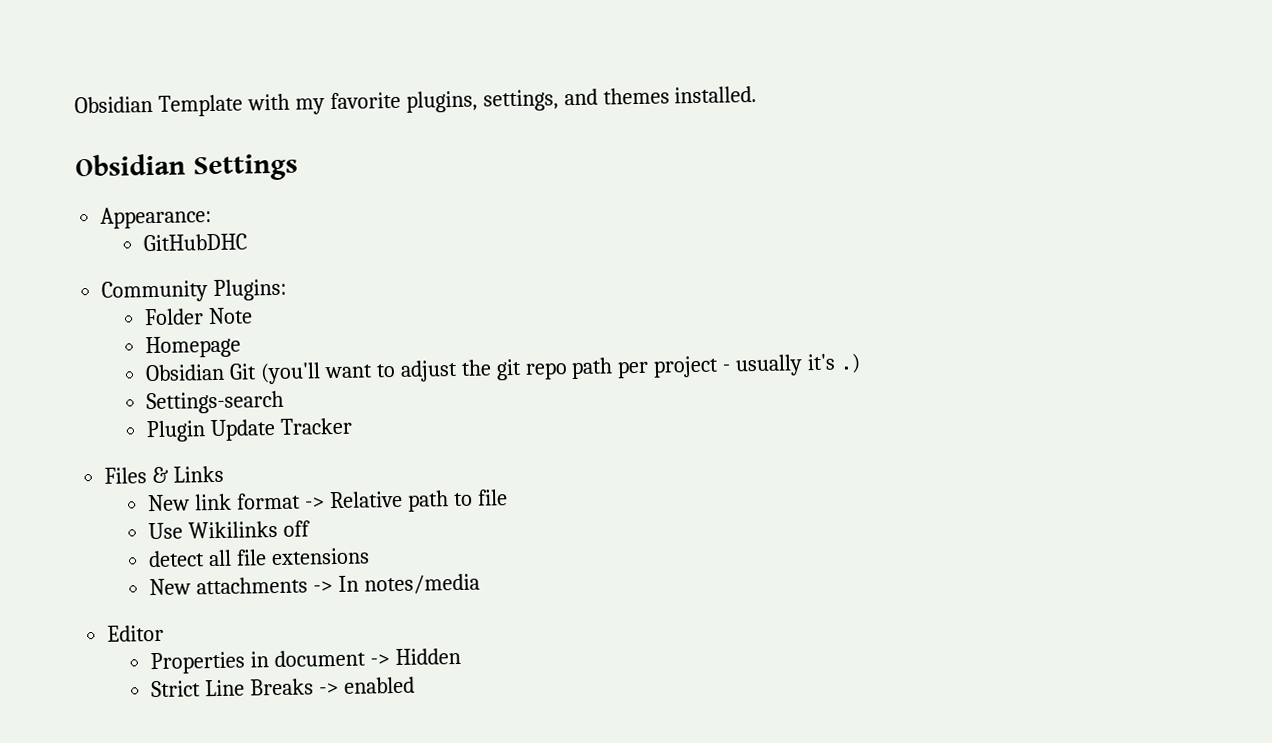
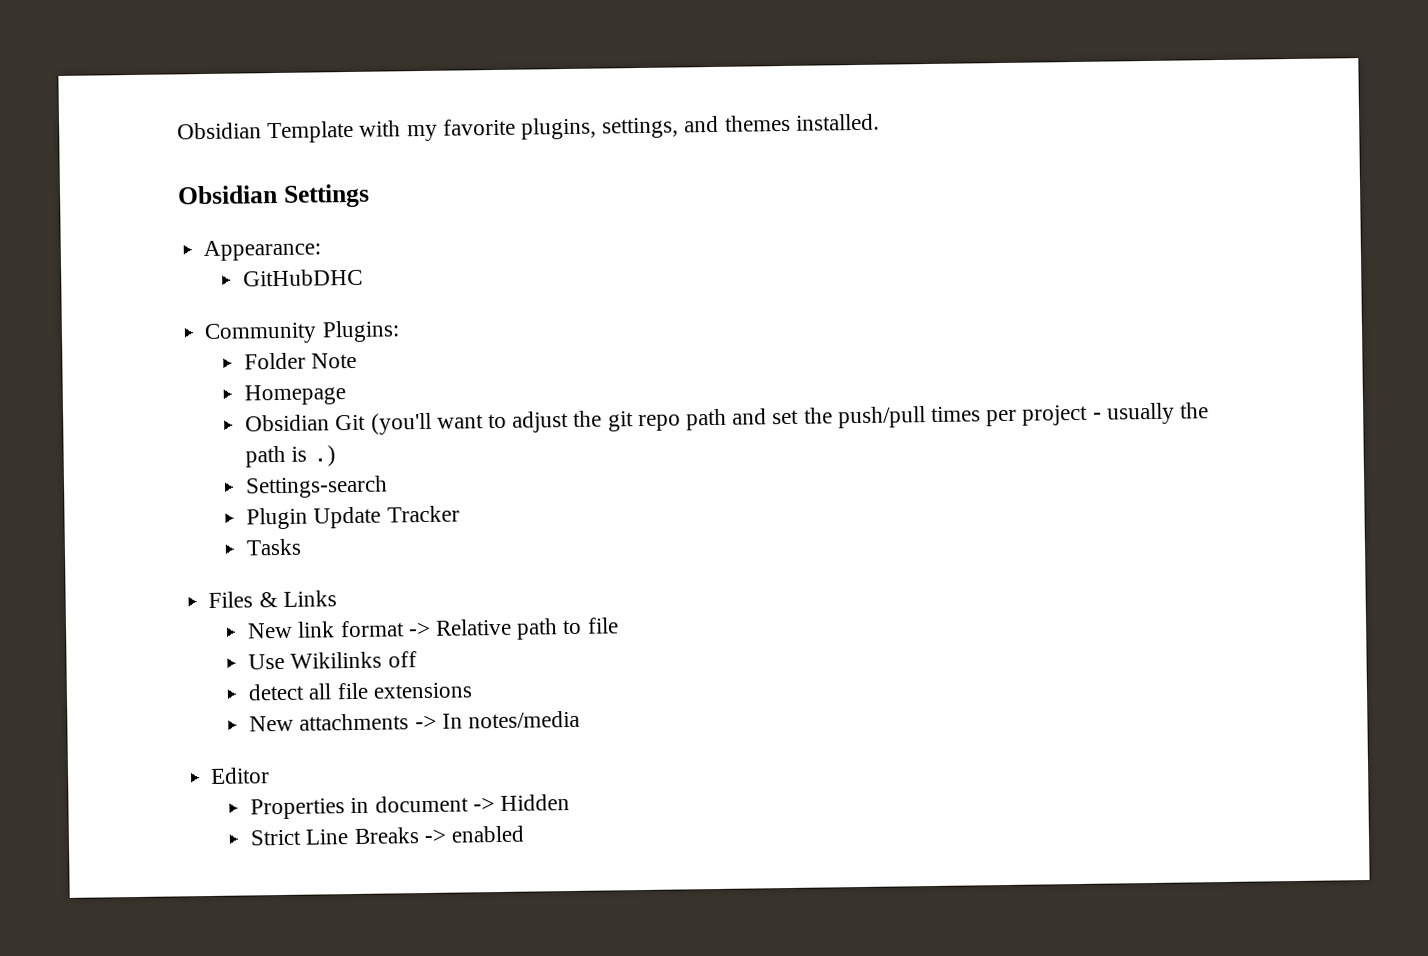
(614, 368) none -> [732,406,982,429] and set the push/pull times
[807,353,836,371] it's -> [1180,402,1210,419] [245,445,308,468] the path is
(352, 426) none -> [246,538,303,556] // Tasks

